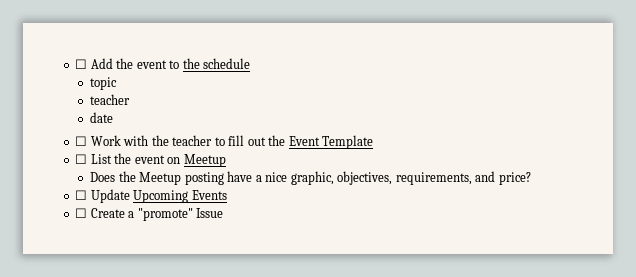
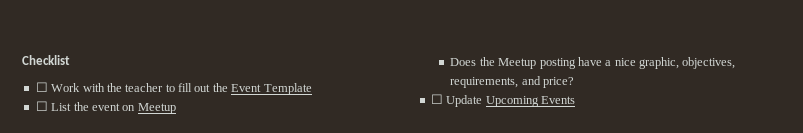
[75,58,251,69] [90,77,118,90] [90,94,131,105] [90,112,114,123] ☐ Add the event to the schedule // topic // teacher // date -> [22,55,70,65] Checklist
[75,208,224,221] // ☐ Create a "promote" Issue -> (575, 100) none

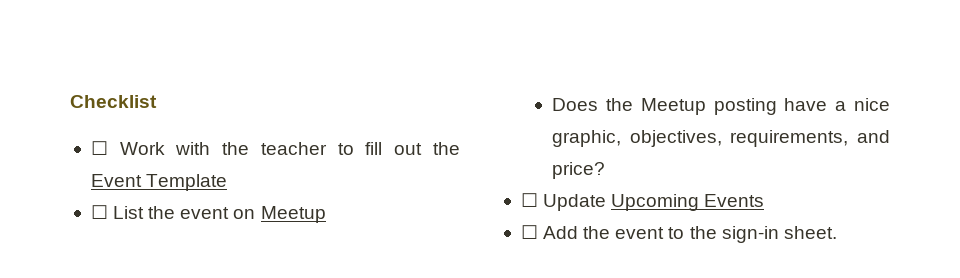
(575, 100) none -> [520,225,837,243] // ☐ Add the event to the sign-in sheet.

